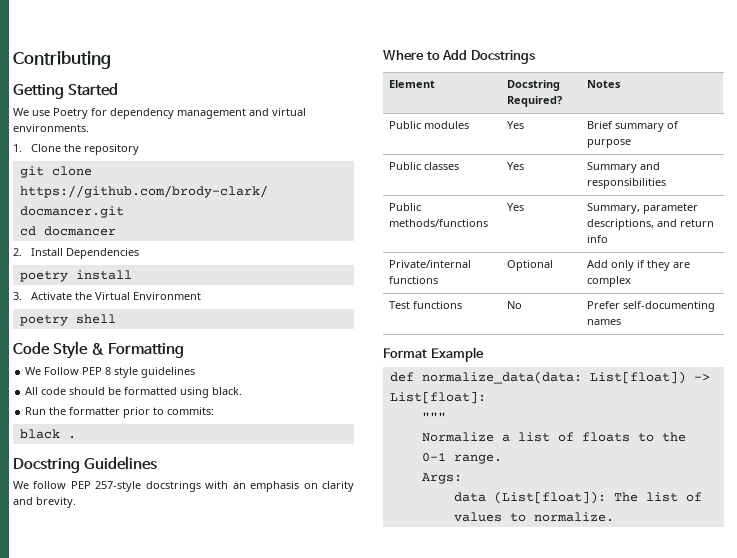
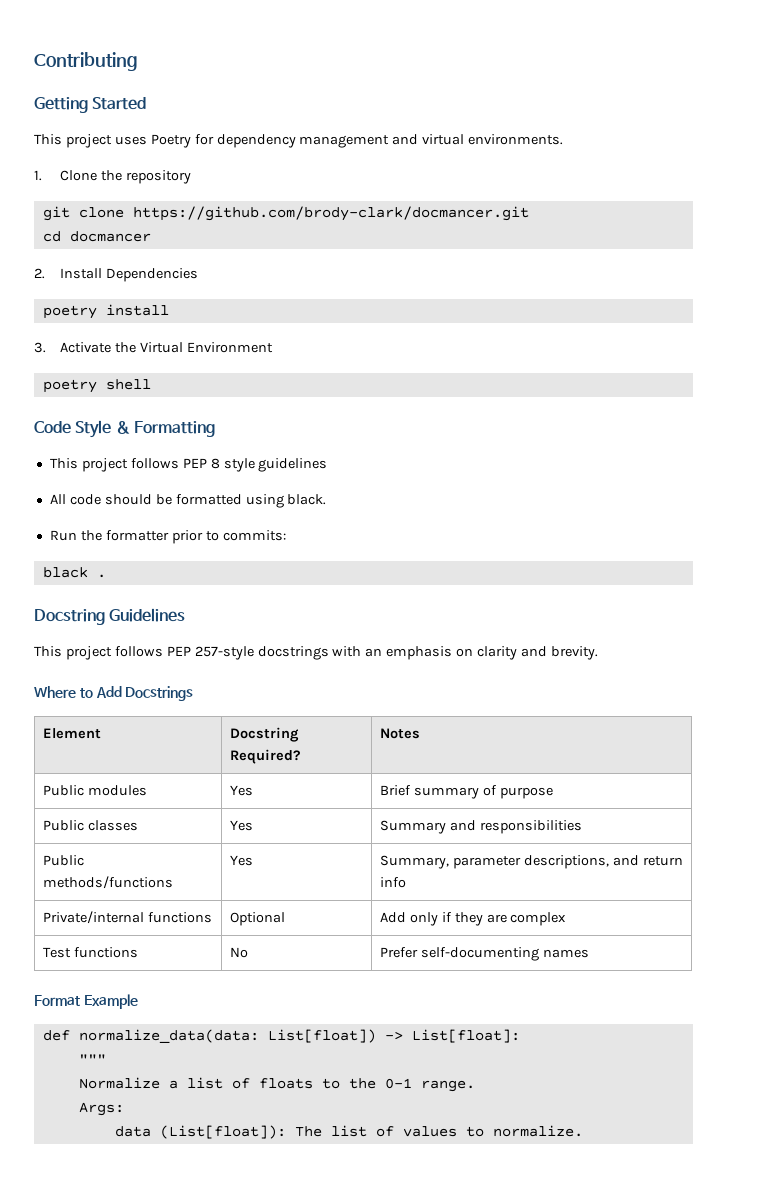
[13,108,50,116] We use -> [34,134,147,148] This project uses
[25,367,80,375] We Follow -> [49,458,179,472] This project follows
[13,481,67,489] We follow -> [34,646,163,660] This project follows

